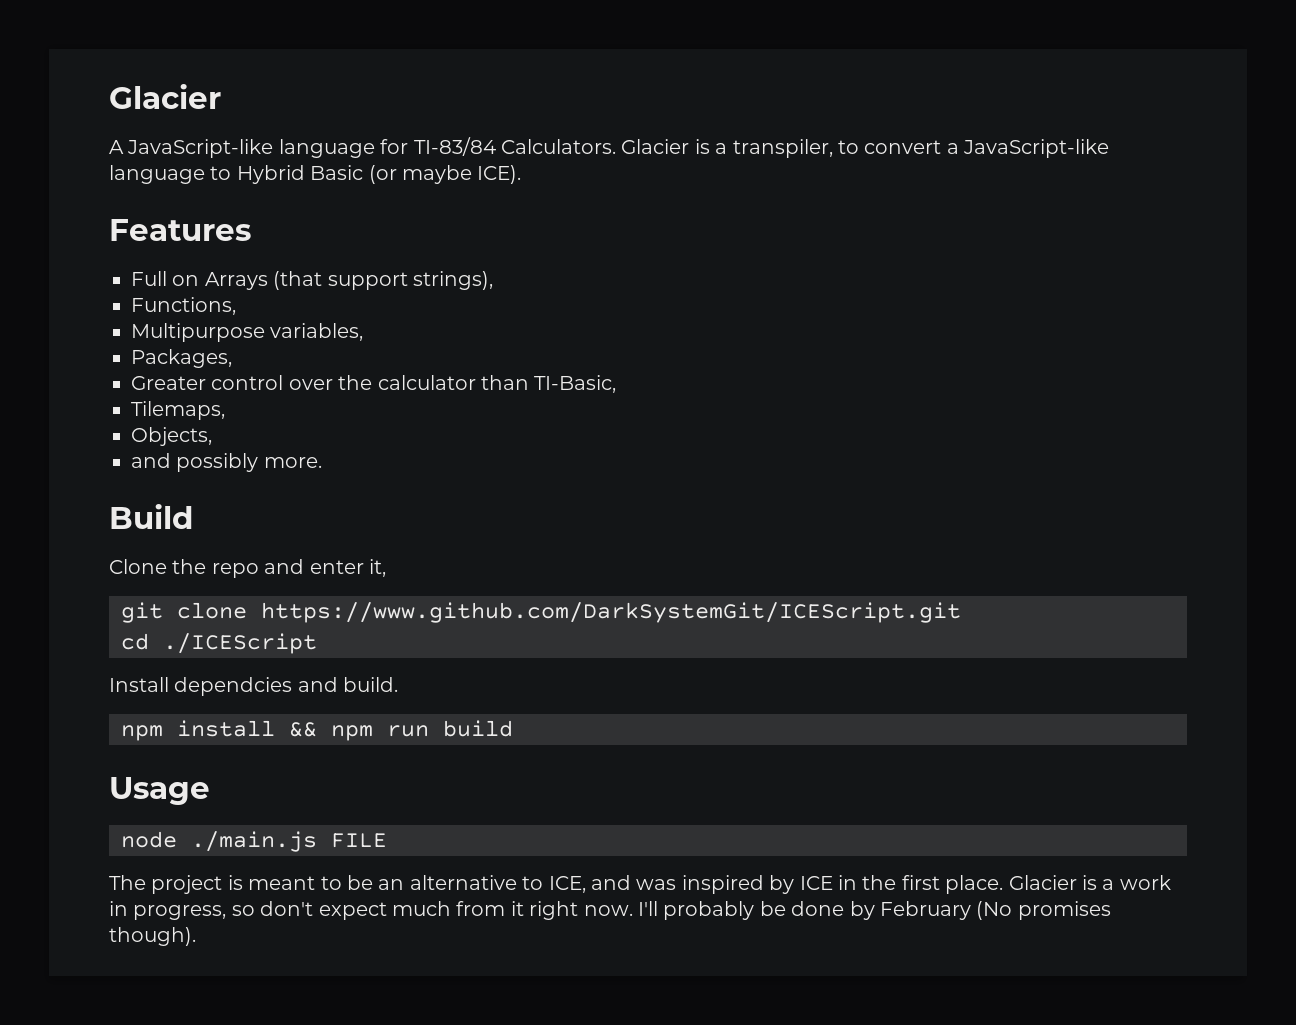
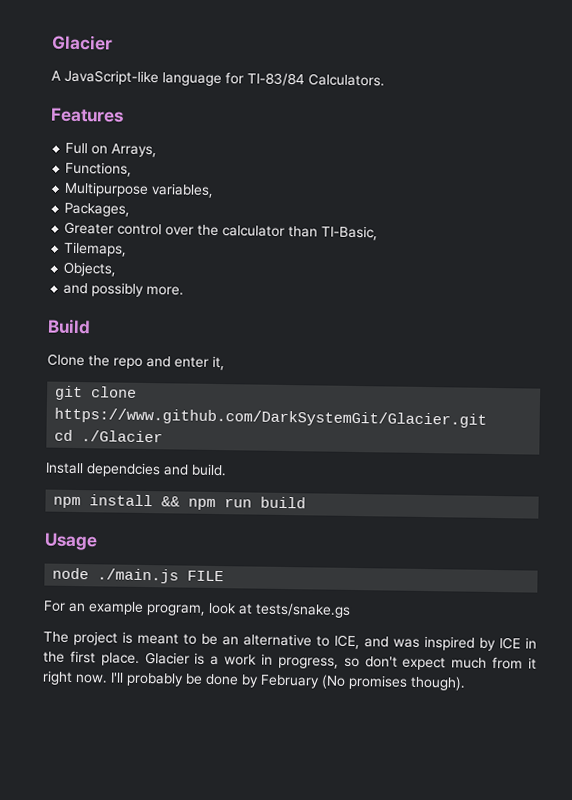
[621,139,1110,158] [109,165,522,184] Glacier is a transpiler, to convert a JavaScript-like language to Hybrid Basic (or maybe ICE). -> (385, 80) none
[204,271,493,290] Arrays (that support strings), -> [111,143,158,158] Arrays,
[261,602,961,623] https://www.github.com/DarkSystemGit/ICEScript.git -> [54,407,488,428] https://www.github.com/DarkSystemGit/Glacier.git
[163,633,317,654] ./ICEScript -> [81,430,164,443] ./Glacier
(387, 840) none -> [43,600,351,618] // For an example program, look at tests/snake.gs

